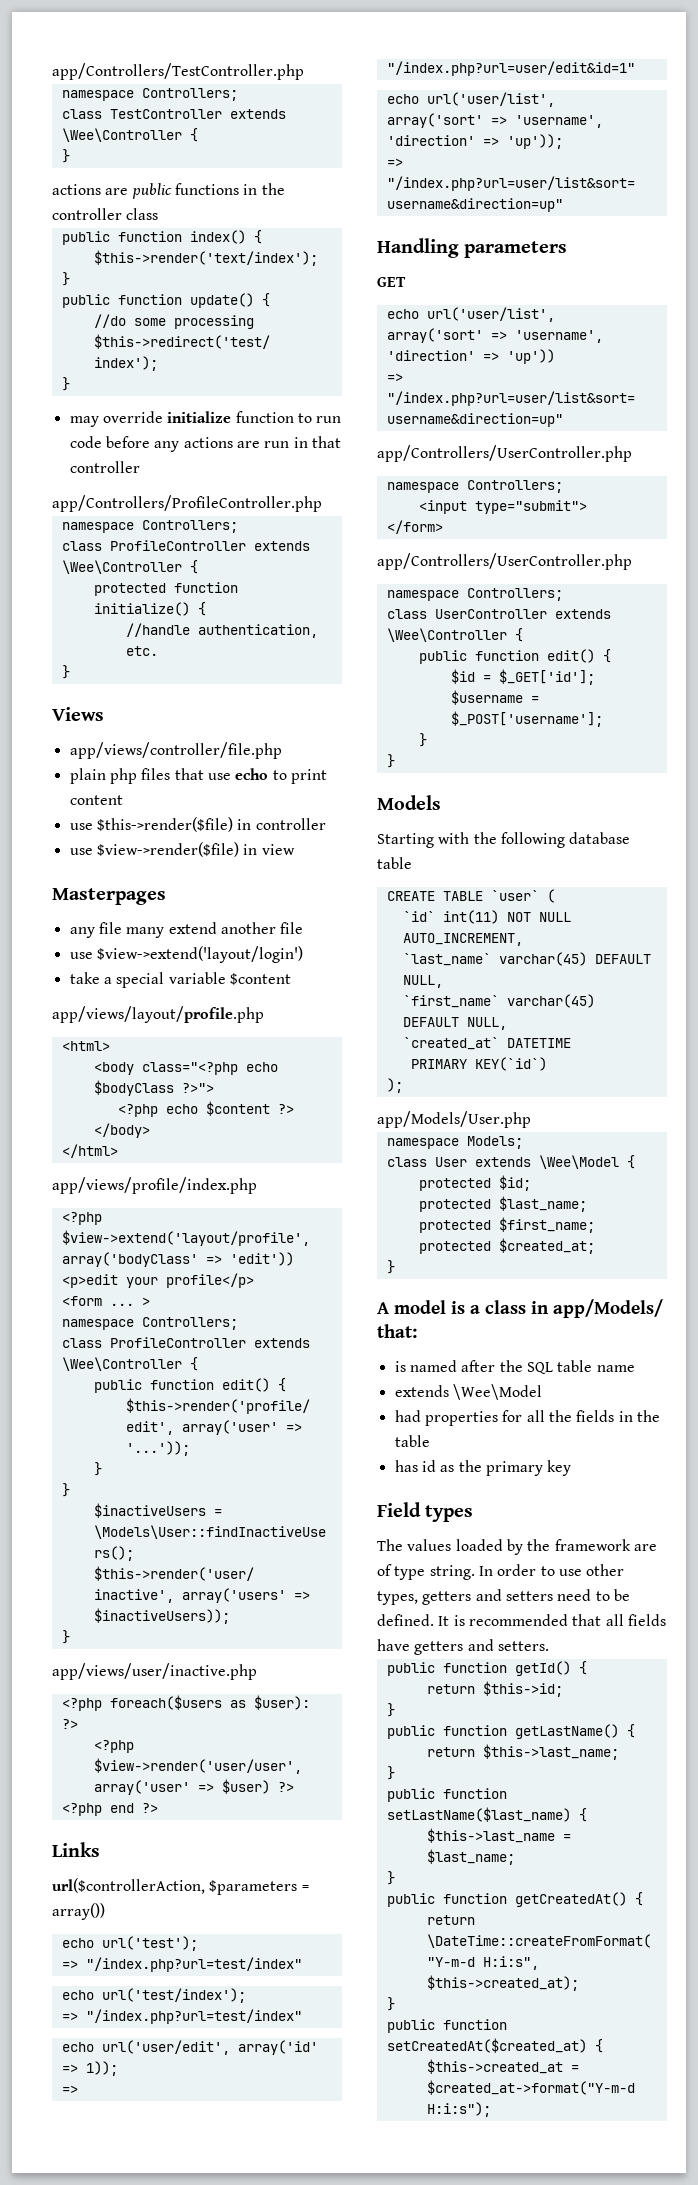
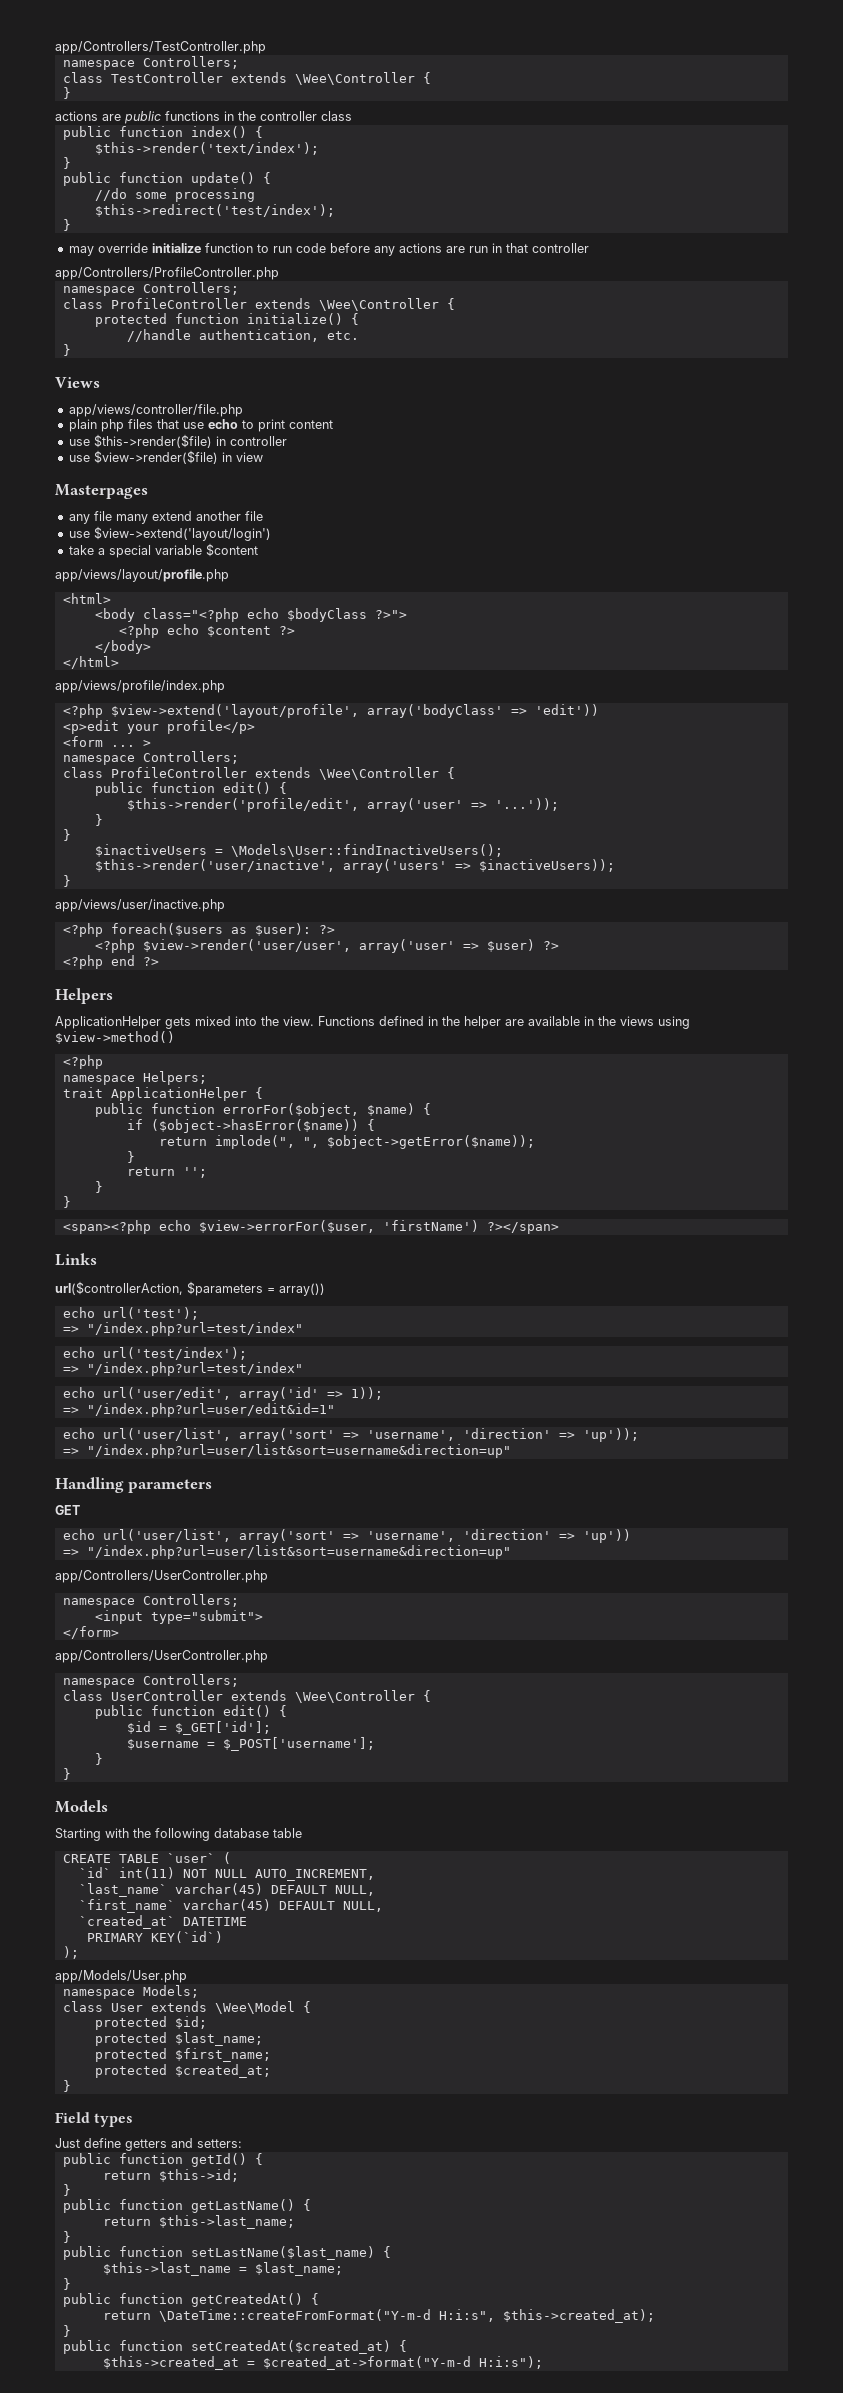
(158, 1808) none -> [55,988,113,1004] [55,1016,690,1029] [55,1031,175,1044] [62,1055,103,1069] [62,1071,207,1085] [62,1087,263,1101] [94,1103,431,1117] [126,1119,375,1133] [158,1135,535,1149] [126,1151,135,1163] [126,1167,207,1178] [94,1181,103,1193] [62,1196,71,1208] [62,1220,559,1234] // Helpers // ApplicationHelper gets mixed into the view. Functions defined in the helper are available in the views using $view->method() // <?php // namespace Helpers; // trait ApplicationHelper { // public function errorFor($object, $name) { // if ($object->hasError($name)) { // return implode(", ", $object->getError($name)); // } // return ''; // } // } // <span><?php echo $view->errorFor($user, 'firstName') ?></span>
[377,1299,663,1318] [377,1324,417,1338] [394,1360,635,1374] [394,1384,542,1400] [394,1410,660,1426] [394,1435,430,1447] [394,1460,572,1476] [377,1502,474,1522] [377,1539,657,1555] [377,1564,625,1580] [377,1589,630,1605] [377,1614,666,1626] [377,1639,549,1655] A model is a class in app/Models/ that: // is named after the SQL table name // extends \Wee\Model // had properties for all the fields in the table // has id as the primary key // Field types // The values loaded by the framework are of type string. In order to use other types, getters and setters need to be defined. It is recommended that all fields have getters and setters. -> [55,2112,134,2127] [55,2138,242,2151] Field types // Just define getters and setters:

